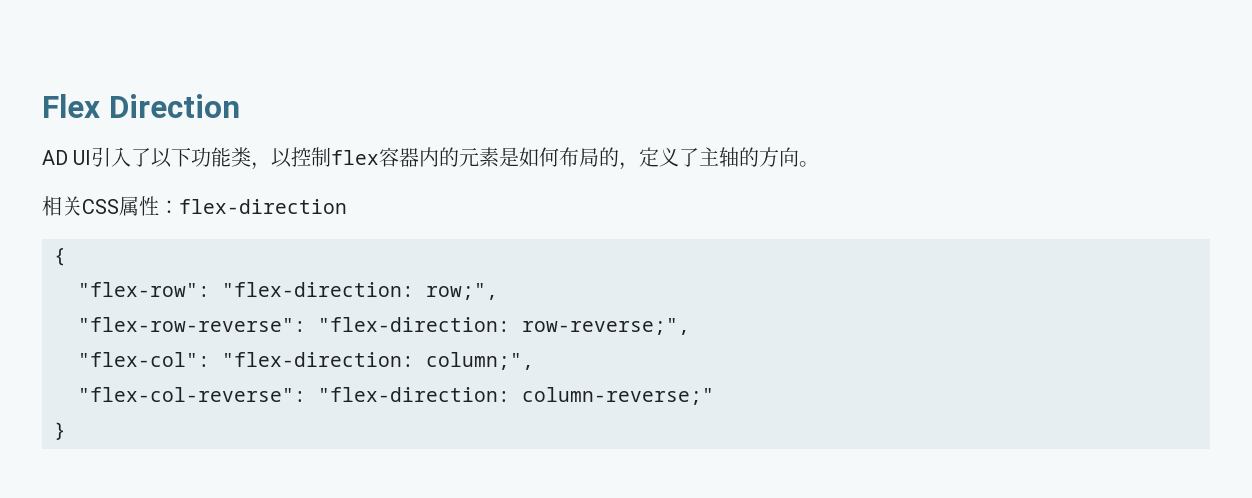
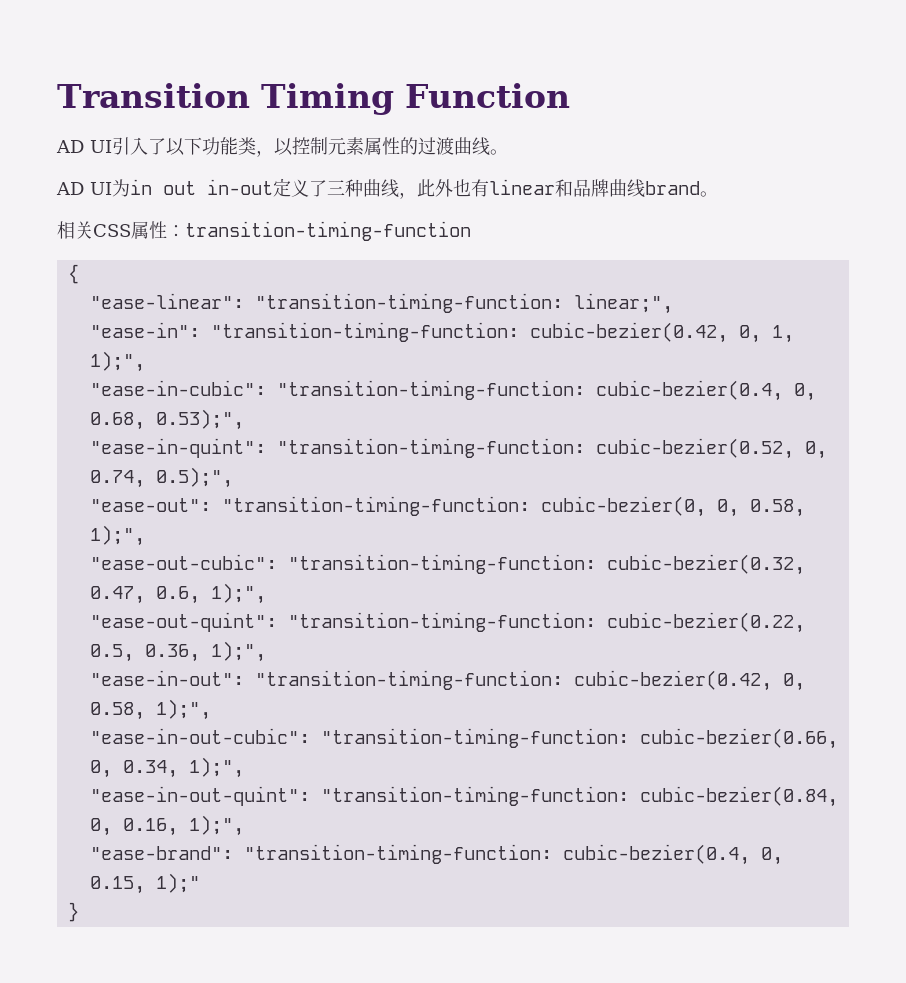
[42,94,240,118] Flex Direction -> [57,83,570,115] Transition Timing Function
[331,147,800,170] flex容器内的元素是如何布局的，定义了主轴的方向 -> [328,137,508,156] [56,178,700,199] 元素属性的过渡曲线。 // AD UI为in out in-out定义了三种曲线，此外也有linear和品牌曲线brand
[179,199,347,214] flex-direction -> [185,221,471,241] transition-timing-function
[78,282,498,300] [78,317,690,335] [78,352,534,370] [78,387,714,405] "flex-row": "flex-direction: row;", // "flex-row-reverse": "flex-direction: row-reverse;", // "flex-col": "flex-direction: column;", // "flex-col-reverse": "flex-direction: column-reverse;" -> [89,293,673,314] [89,322,794,343] [89,351,145,372] [89,380,816,401] [89,409,244,430] [89,438,827,459] [89,467,233,488] [89,496,805,517] [89,525,145,546] [89,554,805,575] [89,583,266,604] [89,612,805,633] [89,641,266,662] [89,670,805,691] [89,699,211,720] [89,728,838,749] [89,757,244,778] [89,786,838,807] [89,815,244,836] [89,844,783,865] [89,873,200,894] "ease-linear": "transition-timing-function: linear;", // "ease-in": "transition-timing-function: cubic-bezier(0.42, 0, 1, 1);", // "ease-in-cubic": "transition-timing-function: cubic-bezier(0.4, 0, 0.68, 0.53);", // "ease-in-quint": "transition-timing-function: cubic-bezier(0.52, 0, 0.74, 0.5);", // "ease-out": "transition-timing-function: cubic-bezier(0, 0, 0.58, 1);", // "ease-out-cubic": "transition-timing-function: cubic-bezier(0.32, 0.47, 0.6, 1);", // "ease-out-quint": "transition-timing-function: cubic-bezier(0.22, 0.5, 0.36, 1);", // "ease-in-out": "transition-timing-function: cubic-bezier(0.42, 0, 0.58, 1);", // "ease-in-out-cubic": "transition-timing-function: cubic-bezier(0.66, 0, 0.34, 1);", // "ease-in-out-quint": "transition-timing-function: cubic-bezier(0.84, 0, 0.16, 1);", // "ease-brand": "transition-timing-function: cubic-bezier(0.4, 0, 0.15, 1);"

